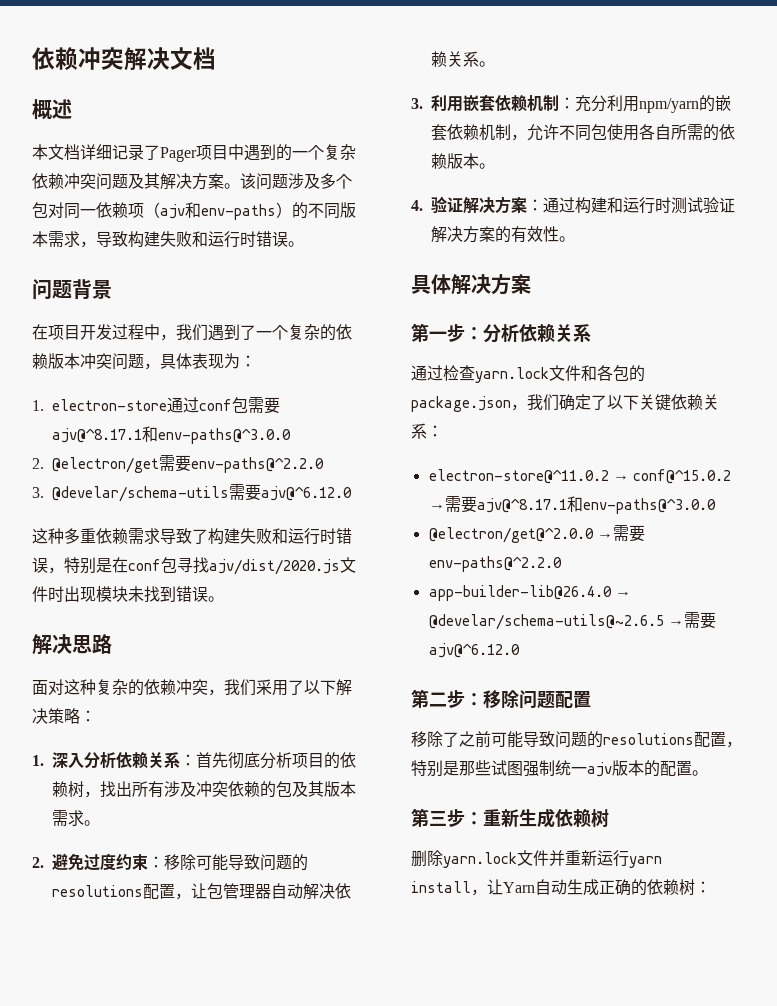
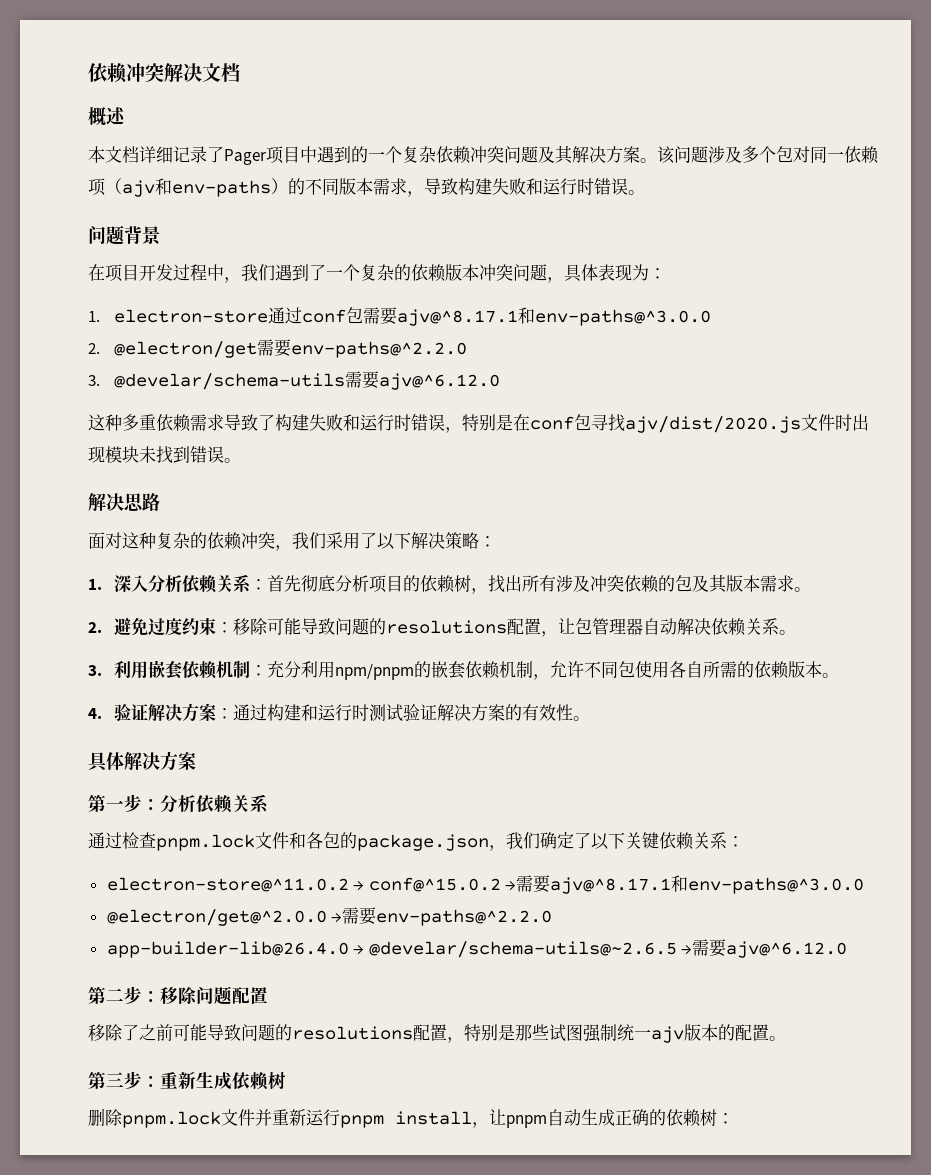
[639,98,699,113] npm/yarn -> [335,664,415,680] npm/pnpm
[475,367,549,383] yarn.lock -> [156,834,255,851] pnpm.lock
[443,852,517,868] yarn.lock -> [122,1111,221,1128] pnpm.lock
[629,856,662,868] yarn -> [340,1115,384,1128] pnpm
[503,882,535,893] Yarn -> [506,1115,547,1128] pnpm

